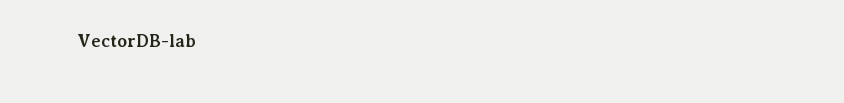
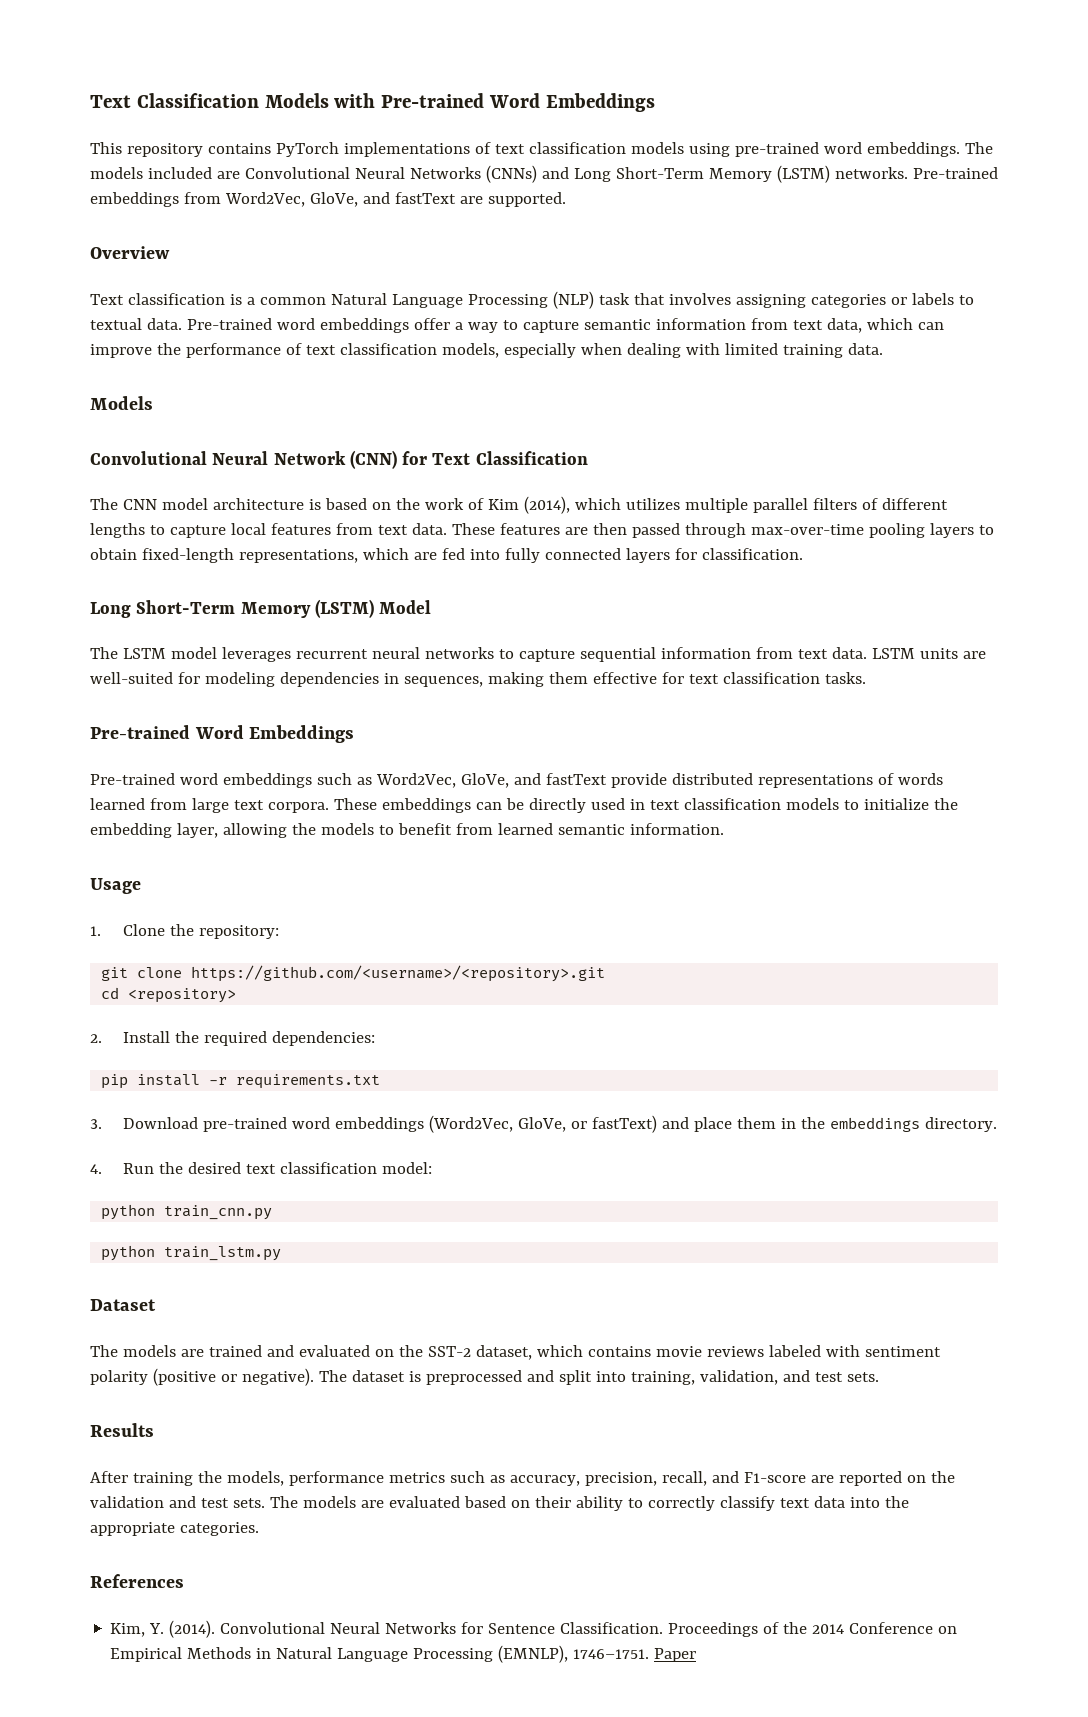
[77,34,196,47] VectorDB-lab -> [90,93,655,112] [90,142,993,157] [90,165,998,183] [90,192,566,207] [90,246,170,259] [90,291,974,309] [90,318,944,333] [90,343,883,358] [90,396,153,410] [90,450,588,469] [90,496,948,514] [90,523,994,538] [90,548,803,563] [90,599,432,618] [90,647,986,662] [90,672,866,687] [90,725,355,743] [90,773,943,788] [90,798,958,813] [90,823,724,838] [90,878,141,894] [90,924,279,939] [101,965,606,982] [101,987,237,1003] [90,1031,375,1046] [101,1074,381,1089] [90,1115,997,1133] [90,1162,432,1174] [101,1204,273,1220] [101,1245,282,1261] [90,1299,156,1311] [90,1345,941,1360] [90,1368,879,1386] [90,1423,154,1437] [90,1471,955,1486] [90,1496,909,1511] [90,1522,259,1536] [90,1574,184,1588] [110,1620,958,1638] [110,1645,697,1663] Text Classification Models with Pre-trained Word Embeddings // This repository contains PyTorch implementations of text classification models using pre-trained word embeddings. The models included are Convolutional Neural Networks (CNNs) and Long Short-Term Memory (LSTM) networks. Pre-trained embeddings from Word2Vec, GloVe, and fastText are supported. // Overview // Text classification is a common Natural Language Processing (NLP) task that involves assigning categories or labels to textual data. Pre-trained word embeddings offer a way to capture semantic information from text data, which can improve the performance of text classification models, especially when dealing with limited training data. // Models // Convolutional Neural Network (CNN) for Text Classification // The CNN model architecture is based on the work of Kim (2014), which utilizes multiple parallel filters of different lengths to capture local features from text data. These features are then passed through max-over-time pooling layers to obtain fixed-length representations, which are fed into fully connected layers for classification. // Long Short-Term Memory (LSTM) Model // The LSTM model leverages recurrent neural networks to capture sequential information from text data. LSTM units are well-suited for modeling dependencies in sequences, making them effective for text classification tasks. // Pre-trained Word Embeddings // Pre-trained word embeddings such as Word2Vec, GloVe, and fastText provide distributed representations of words learned from large text corpora. These embeddings can be directly used in text classification models to initialize the embedding layer, allowing the models to benefit from learned semantic information. // Usage // 1. Clone the repository: // git clone https://github.com/<username>/<repository>.git // cd <repository> // 2. Install the required dependencies: // pip install -r requirements.txt // 3. Download pre-trained word embeddings (Word2Vec, GloVe, or fastText) and place them in the embeddings directory. // 4. Run the desired text classification model: // python train_cnn.py // python train_lstm.py // Dataset // The models are trained and evaluated on the SST-2 dataset, which contains movie reviews labeled with sentiment polarity (positive or negative). The dataset is preprocessed and split into training, validation, and test sets. // Results // After training the models, performance metrics such as accuracy, precision, recall, and F1-score are reported on the validation and test sets. The models are evaluated based on their ability to correctly classify text data into the appropriate categories. // References // Kim, Y. (2014). Convolutional Neural Networks for Sentence Classification. Proceedings of the 2014 Conference on Empirical Methods in Natural Language Processing (EMNLP), 1746–1751. Paper

